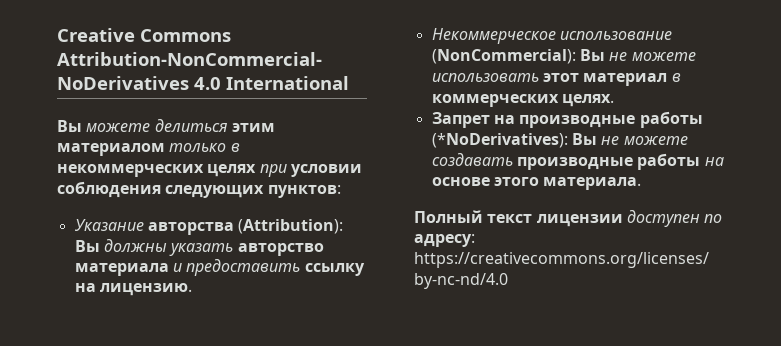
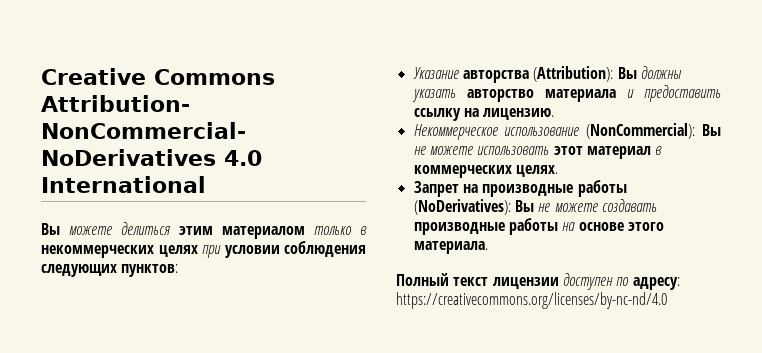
[431,133,568,148] (*NoDerivatives): -> [413,199,511,215] (NoDerivatives):

